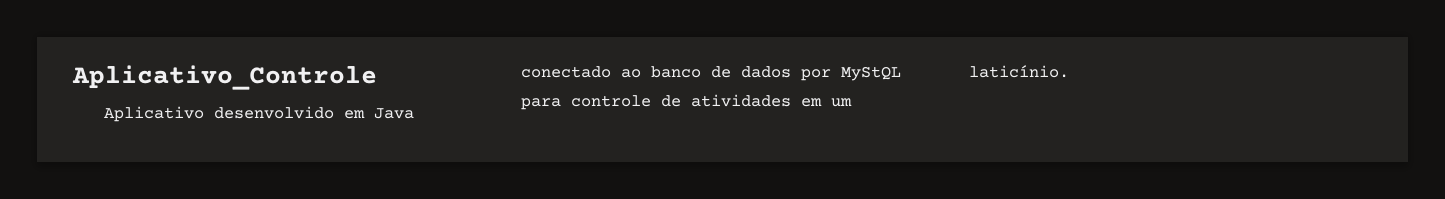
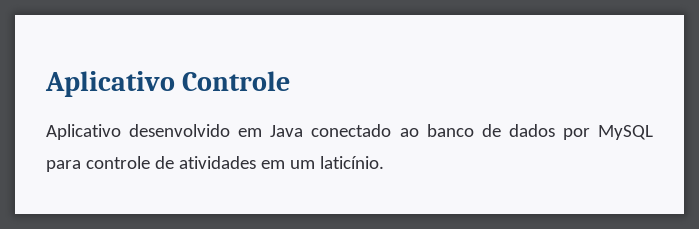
[72,65,377,90] Aplicativo_Controle -> [45,71,291,97] Aplicativo Controle
[841,66,901,81] MyStQL -> [598,125,654,140] MySQL

